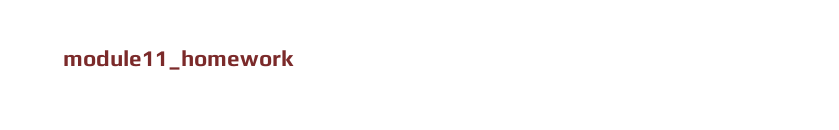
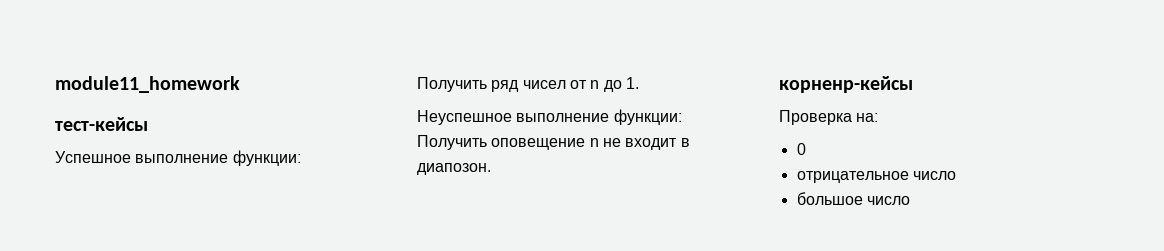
(294, 60) none -> [55,117,148,131] [55,150,301,166] [417,77,639,92] [417,109,682,125] [417,135,690,150] [417,163,491,175] [779,76,913,93] [779,110,879,125] [796,143,806,155] [796,171,956,183] [796,192,910,205] // тест-кейсы // Успешное выполнение функции: Получить ряд чисел от n до 1. // Неуспешное выполнение функции: Получить оповещение n не входит в диапозон. // корненр-кейсы // Проверка на: // 0 // отрицательное число // большое число

